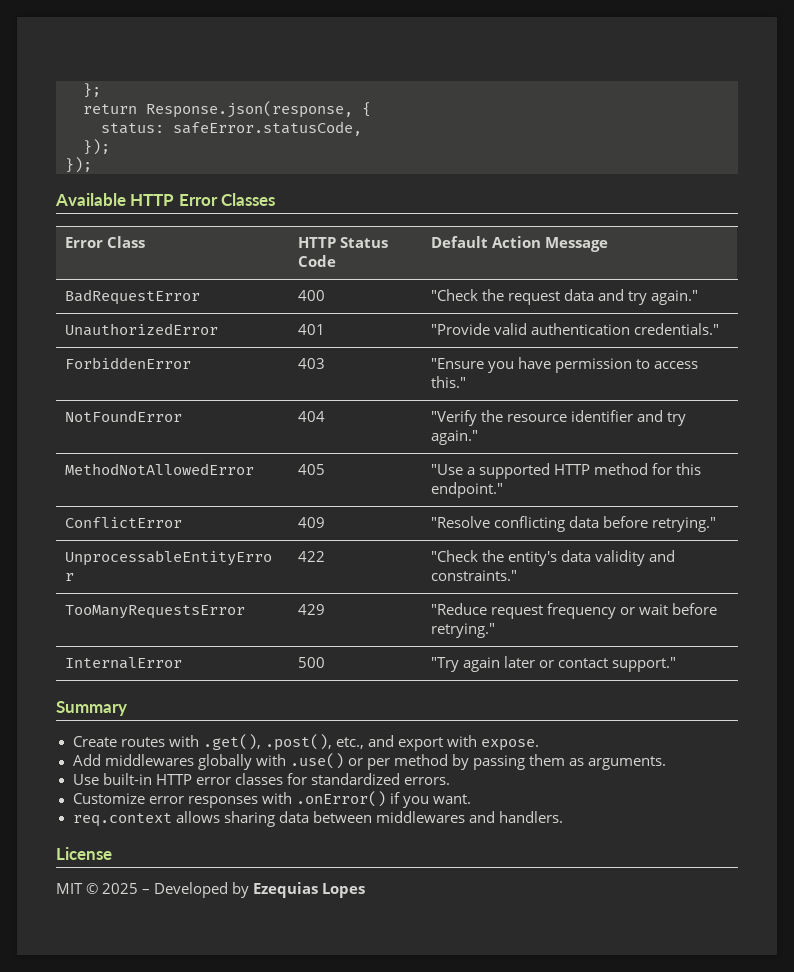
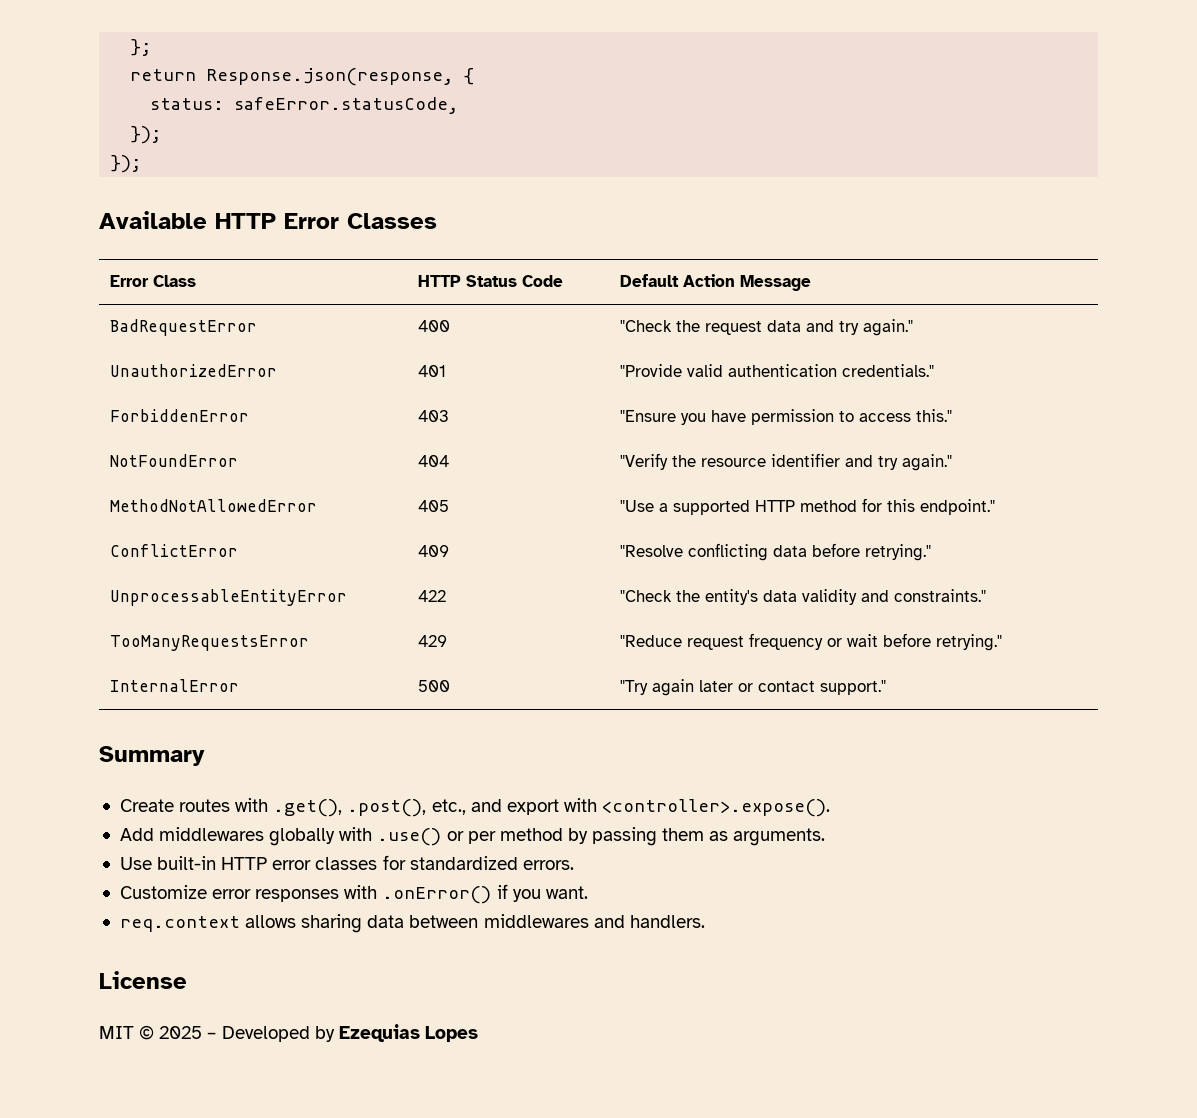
[480,739,539,751] expose. -> [602,799,831,817] <controller>.expose().

